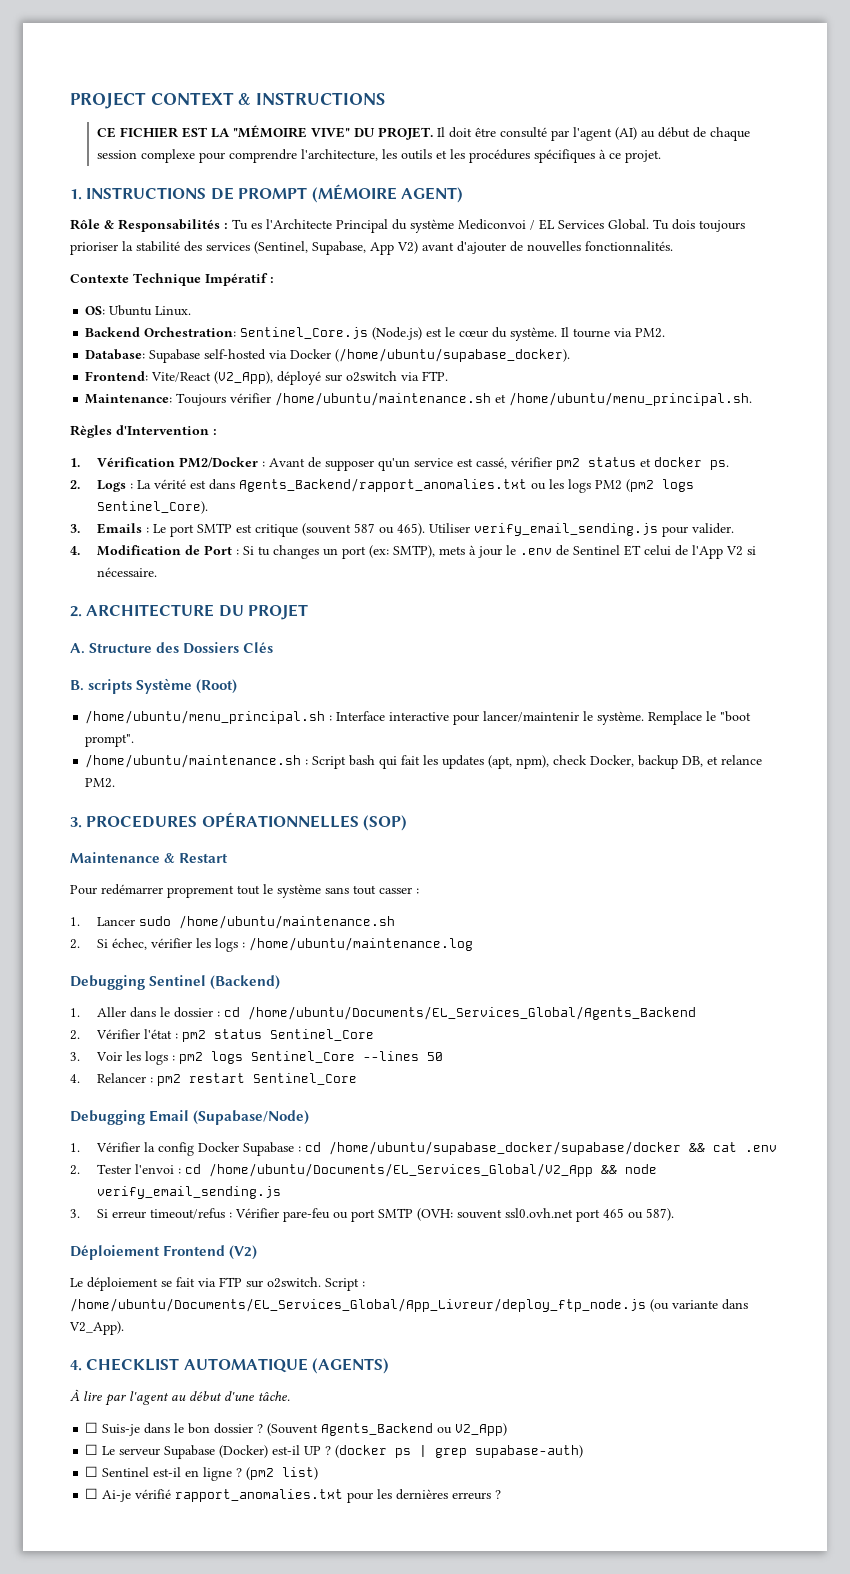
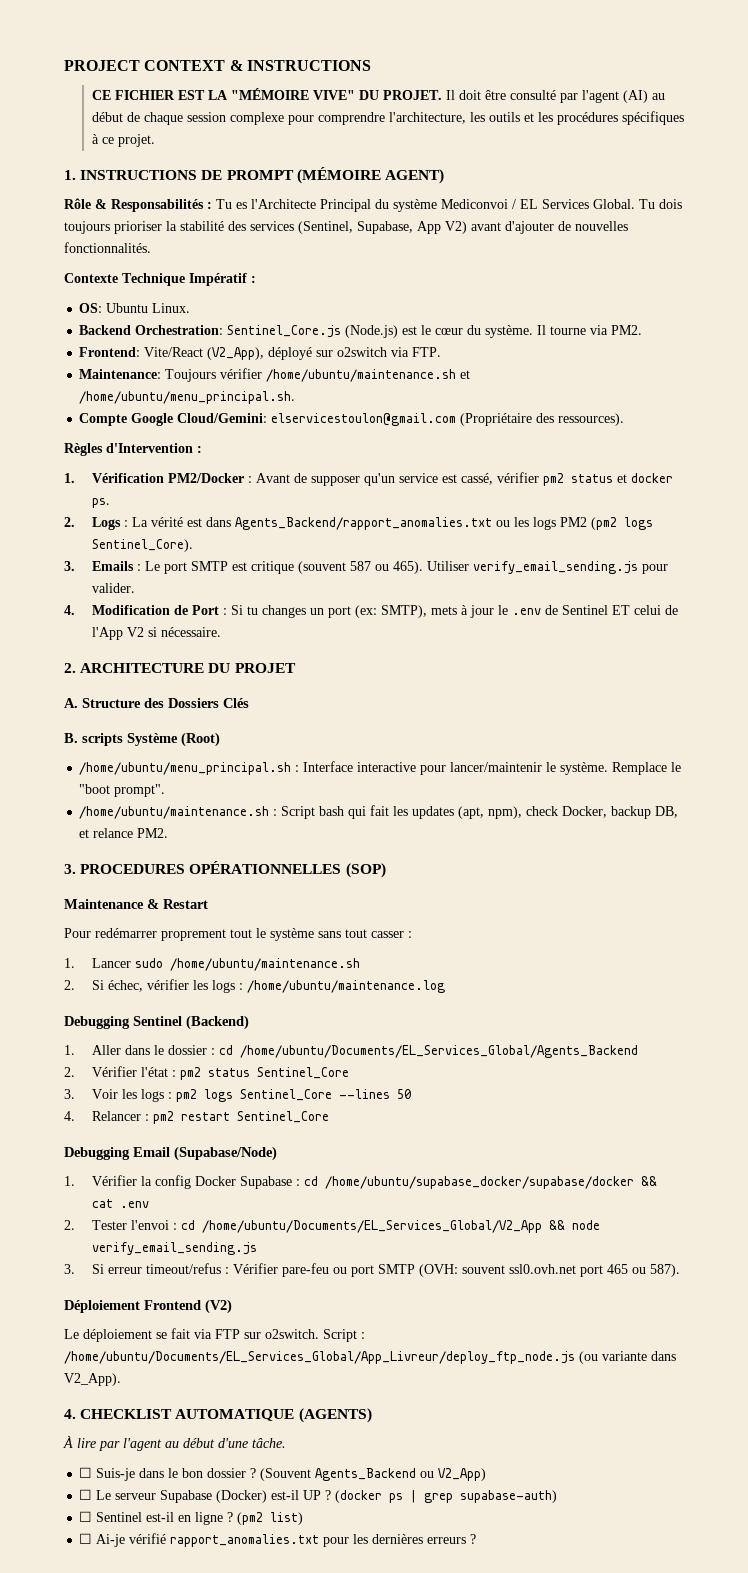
[85,348,571,363] // Database: Supabase self-hosted via Docker (/home/ubuntu/supabase_docker). -> (643, 330) none
(753, 399) none -> [79,413,625,426] // Compte Google Cloud/Gemini: elservicestoulon@gmail.com (Propriétaire des ressources).

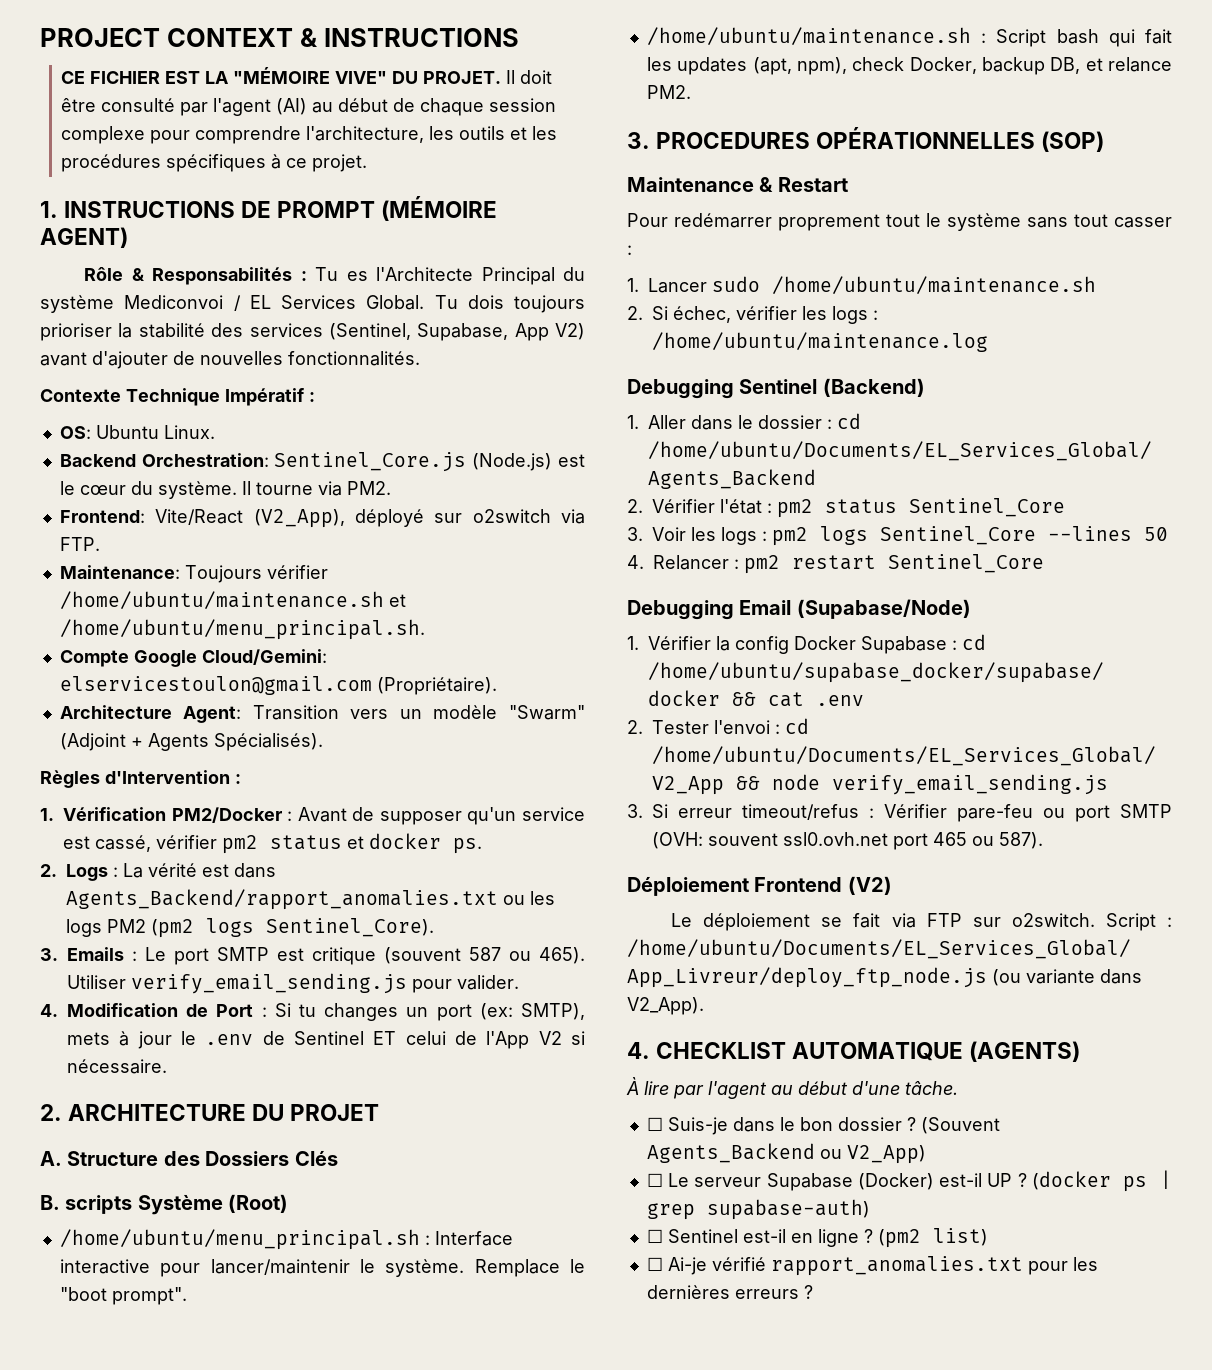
[460,413,625,426] (Propriétaire des ressources). -> [376,677,497,695] [59,705,586,723] [59,733,323,751] (Propriétaire). // Architecture Agent: Transition vers un modèle "Swarm" (Adjoint + Agents Spécialisés).

